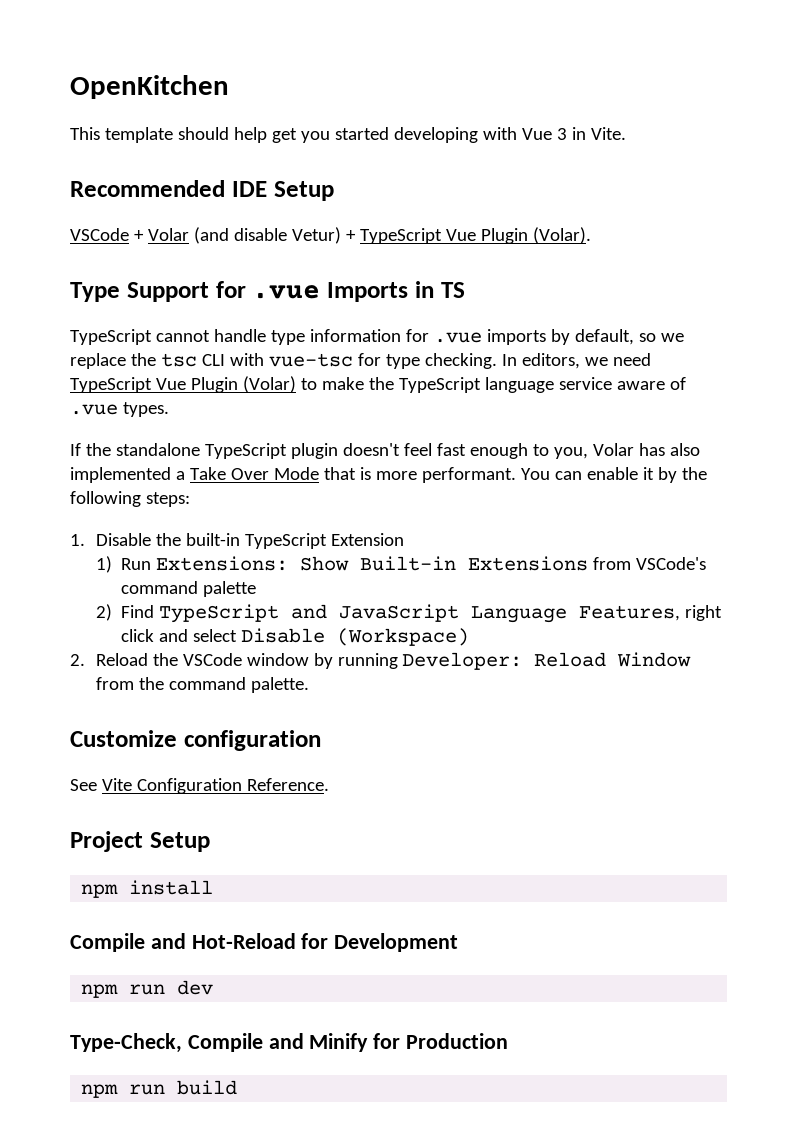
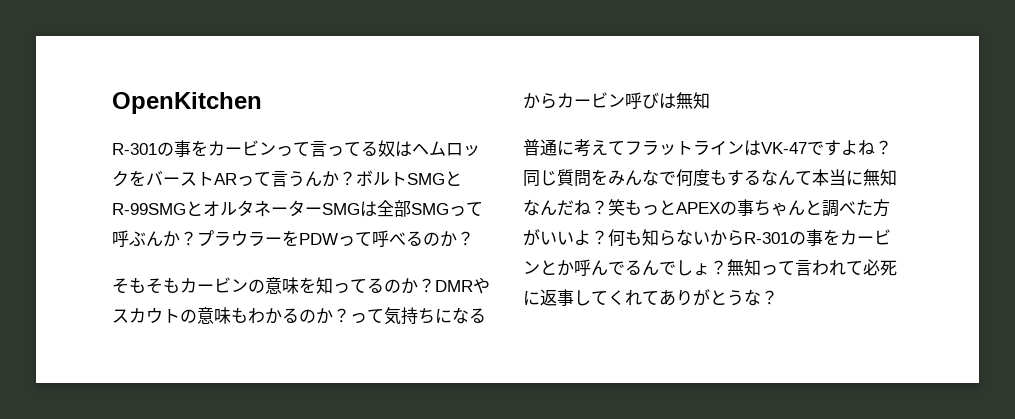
[70,127,626,143] [70,180,334,201] [70,227,591,244] [70,281,465,302] [70,329,684,345] [70,353,651,369] [70,376,686,393] [70,402,169,417] [70,443,700,459] [70,467,707,483] [70,491,190,507] [70,533,404,549] [95,556,707,573] [121,581,257,597] [95,604,723,623] [121,628,470,646] [70,652,692,670] [95,677,309,693] [70,730,321,751] [70,778,329,794] [70,831,210,852] [81,880,214,898] [70,933,459,952] [81,980,214,998] [70,1033,509,1053] [81,1080,238,1098] This template should help get you started developing with Vue 3 in Vite. // Recommended IDE Setup // VSCode + Volar (and disable Vetur) + TypeScript Vue Plugin (Volar). // Type Support for .vue Imports in TS // TypeScript cannot handle type information for .vue imports by default, so we replace the tsc CLI with vue-tsc for type checking. In editors, we need TypeScript Vue Plugin (Volar) to make the TypeScript language service aware of .vue types. // If the standalone TypeScript plugin doesn't feel fast enough to you, Volar has also implemented a Take Over Mode that is more performant. You can enable it by the following steps: // 1. Disable the built-in TypeScript Extension // 1) Run Extensions: Show Built-in Extensions from VSCode's command palette // 2) Find TypeScript and JavaScript Language Features, right click and select Disable (Workspace) // 2. Reload the VSCode window by running Developer: Reload Window from the command palette. // Customize configuration // See Vite Configuration Reference. // Project Setup // npm install // Compile and Hot-Reload for Development // npm run dev // Type-Check, Compile and Minify for Production // npm run build -> [112,140,480,157] [112,170,462,187] [112,200,483,217] [112,230,474,247] [112,277,490,294] [112,307,486,325] [523,92,710,109] [523,139,892,157] [523,169,897,187] [523,199,890,217] [523,229,891,246] [523,259,897,276] [523,289,778,306] R-301の事をカービンって言ってる奴はヘムロックをバーストARって言うんか？ボルトSMGとR-99SMGとオルタネーターSMGは全部SMGって呼ぶんか？プラウラーをPDWって呼べるのか？ // そもそもカービンの意味を知ってるのか？DMRやスカウトの意味もわかるのか？って気持ちになるからカービン呼びは無知 // 普通に考えてフラットラインはVK-47ですよね？同じ質問をみんなで何度もするなんて本当に無知なんだね？笑もっとAPEXの事ちゃんと調べた方がいいよ？何も知らないからR-301の事をカービンとか呼んでるんでしょ？無知って言われて必死に返事してくれてありがとうな？

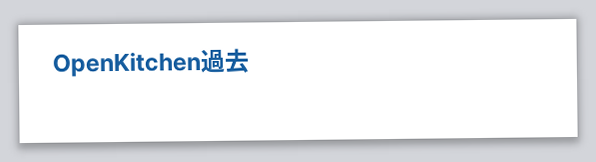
[112,140,480,157] [112,170,462,187] [112,200,483,217] [112,230,474,247] [112,277,490,294] [112,307,486,325] [523,92,710,109] [523,139,892,157] [523,169,897,187] [523,199,890,217] [523,229,891,246] [523,259,897,276] [523,289,778,306] // R-301の事をカービンって言ってる奴はヘムロックをバーストARって言うんか？ボルトSMGとR-99SMGとオルタネーターSMGは全部SMGって呼ぶんか？プラウラーをPDWって呼べるのか？ // そもそもカービンの意味を知ってるのか？DMRやスカウトの意味もわかるのか？って気持ちになるからカービン呼びは無知 // 普通に考えてフラットラインはVK-47ですよね？同じ質問をみんなで何度もするなんて本当に無知なんだね？笑もっとAPEXの事ちゃんと調べた方がいいよ？何も知らないからR-301の事をカービンとか呼んでるんでしょ？無知って言われて必死に返事してくれてありがとうな？ -> [200,48,249,74] 過去

